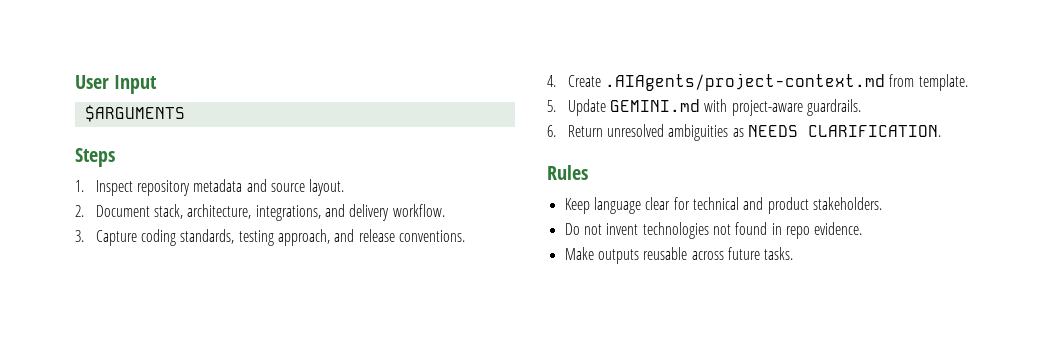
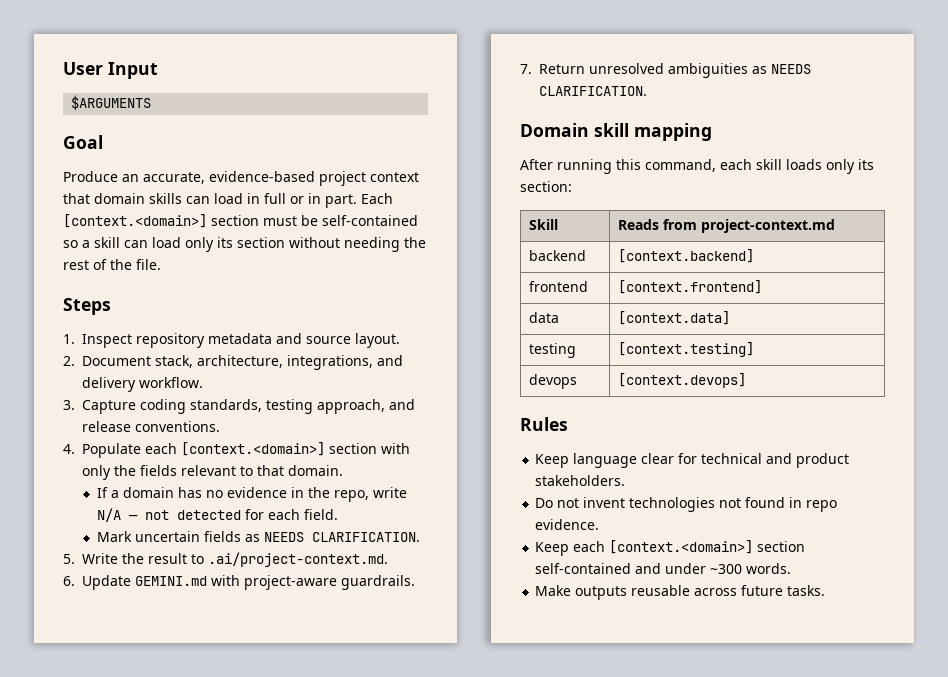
(185, 113) none -> [63,135,103,149] [63,171,419,186] [63,193,393,208] [63,214,418,228] [63,237,426,252] [63,259,161,270] // Goal // Produce an accurate, evidence-based project context that domain skills can load in full or in part. Each [context.<domain>] section must be self-contained so a skill can load only its section without needing the rest of the file.
[567,73,968,91] [547,100,556,112] Create .AIAgents/project-context.md from template. // 5. -> [82,442,410,458] [82,465,343,480] [96,487,407,502] [96,508,338,522] [96,531,420,542] [63,552,388,567] [63,576,75,586] Populate each [context.<domain>] section with only the fields relevant to that domain. // If a domain has no evidence in the repo, write N/A — not detected for each field. // Mark uncertain fields as NEEDS CLARIFICATION. // 5. Write the result to .ai/project-context.md. // 6.
[547,125,556,137] 6. -> [520,64,532,74] 7.
(941, 131) none -> [520,123,712,141] [520,159,874,174] [520,181,572,192] [528,219,558,230] [617,219,835,233] [528,250,586,261] [617,249,754,263] [528,281,588,292] [617,280,762,294] [528,312,559,323] [617,311,730,325] [528,343,576,358] [617,342,754,357] [528,374,577,389] [617,373,746,388] // Domain skill mapping // After running this command, each skill loads only its section: // Skill | Reads from project-context.md // backend | [context.backend] // frontend | [context.frontend] // data | [context.data] // testing | [context.testing] // devops | [context.devops]
(863, 228) none -> [535,540,806,556] [535,563,792,574] // Keep each [context.<domain>] section self-contained and under ~300 words.

